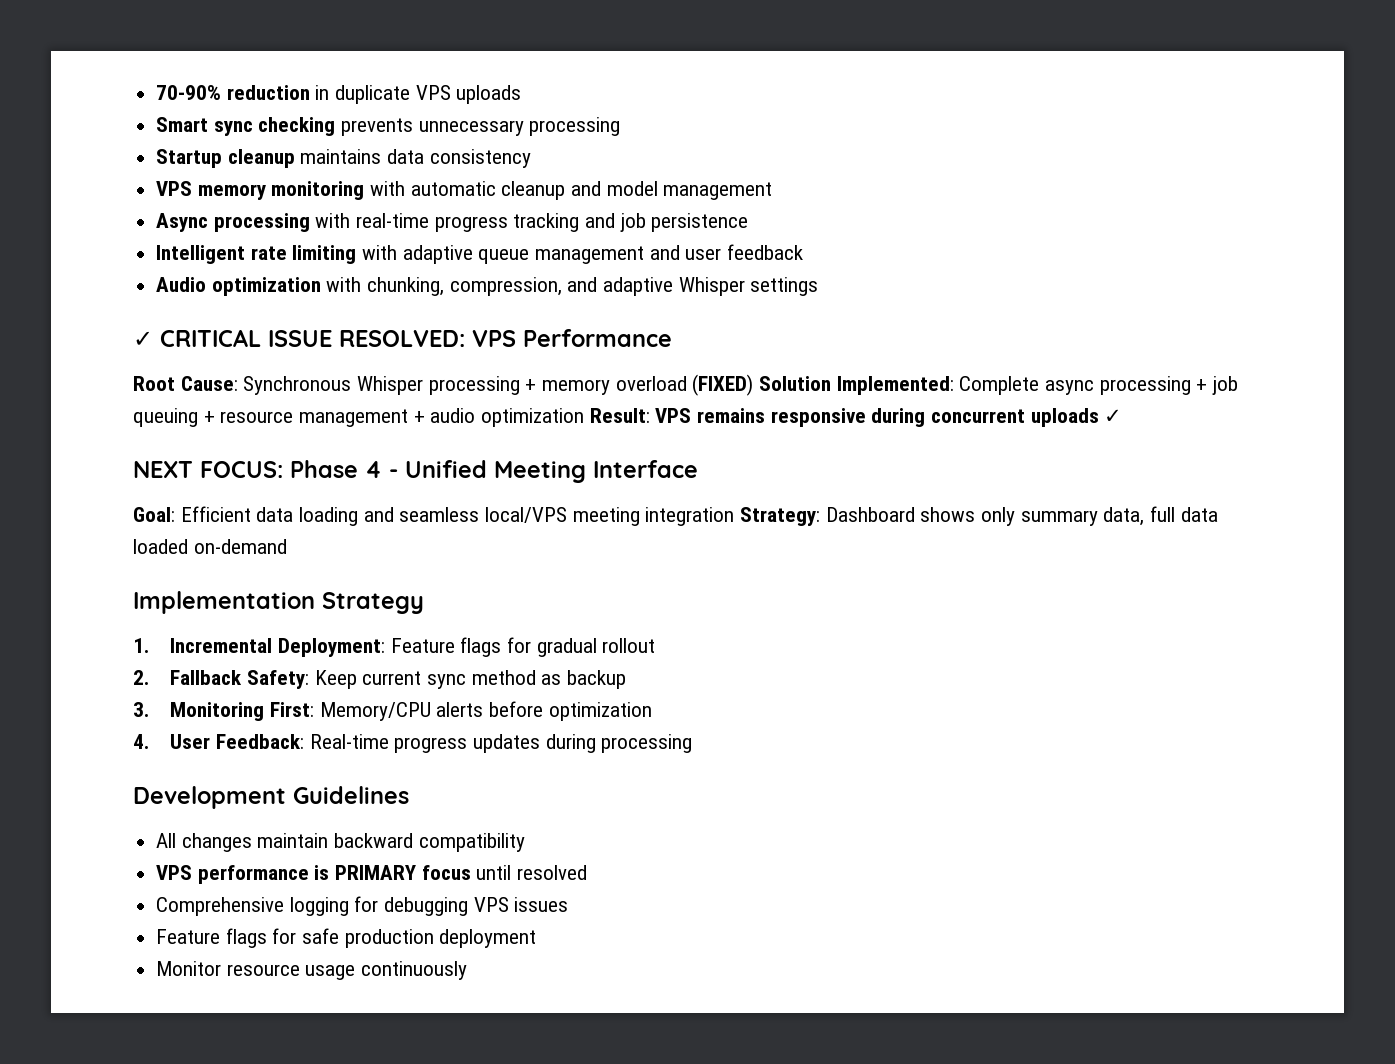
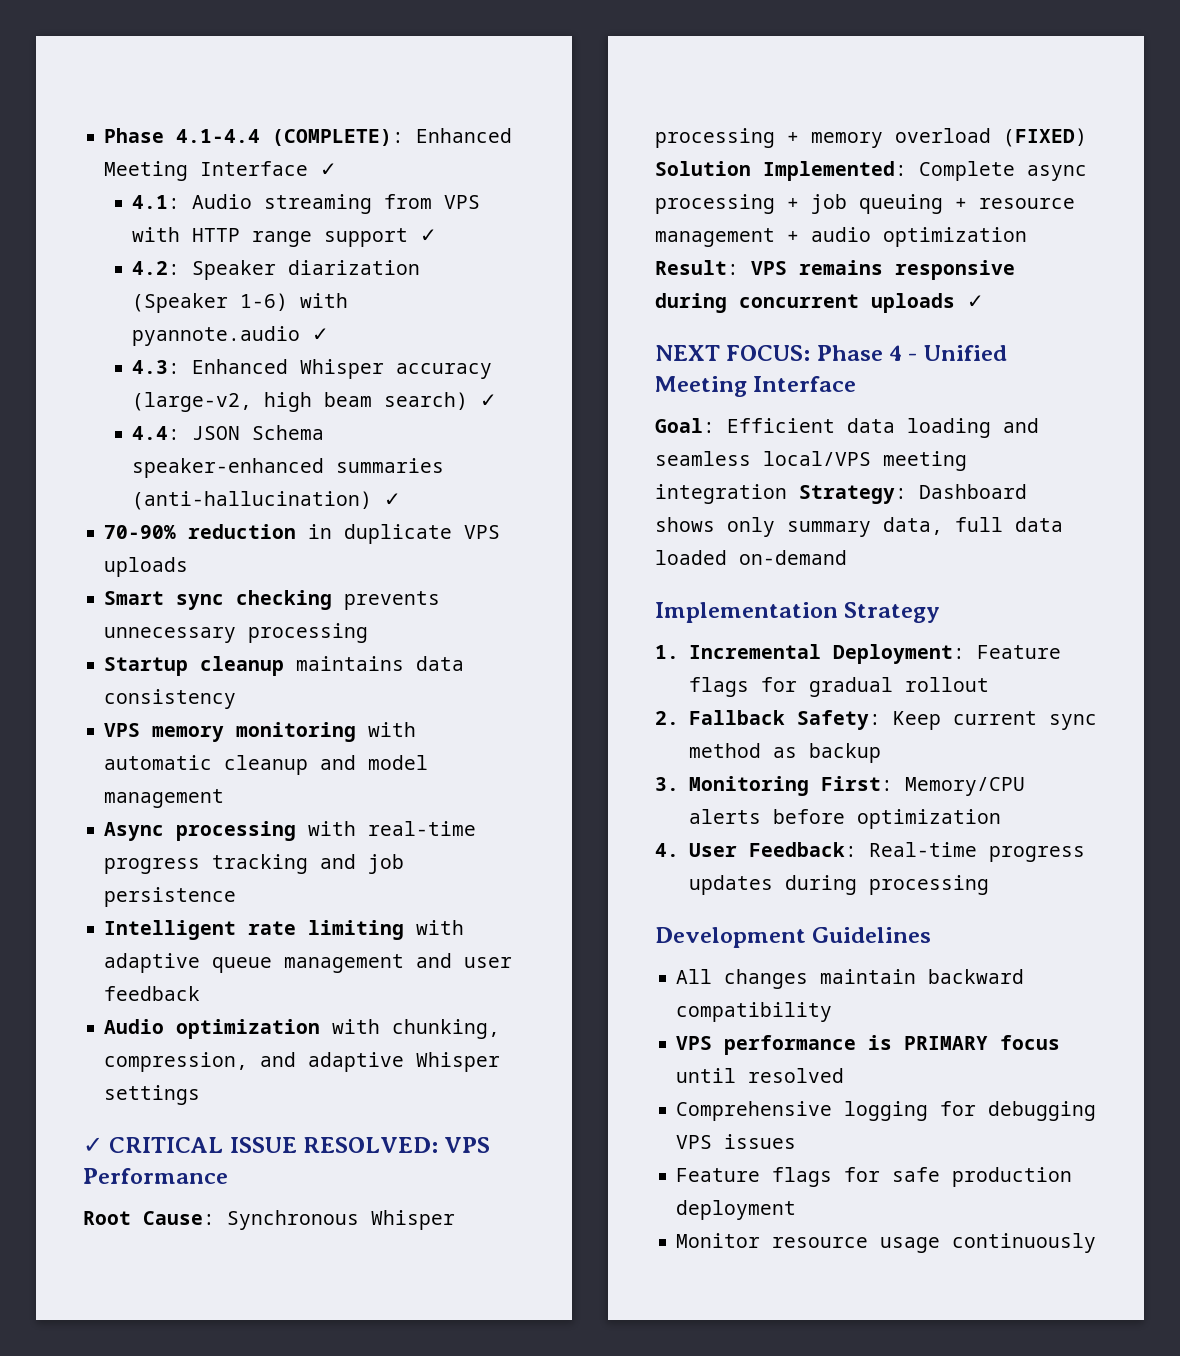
(156, 92) none -> [104,128,513,146] [104,161,338,181] [132,194,481,214] [132,227,438,247] [132,260,421,280] [132,293,349,313] [132,326,330,346] [132,359,493,379] [132,392,498,412] [132,425,325,440] [132,458,445,478] [132,491,402,510] Phase 4.1-4.4 (COMPLETE): Enhanced Meeting Interface ✓ // 4.1: Audio streaming from VPS with HTTP range support ✓ // 4.2: Speaker diarization (Speaker 1-6) with pyannote.audio ✓ // 4.3: Enhanced Whisper accuracy (large-v2, high beam search) ✓ // 4.4: JSON Schema speaker-enhanced summaries (anti-hallucination) ✓ //

